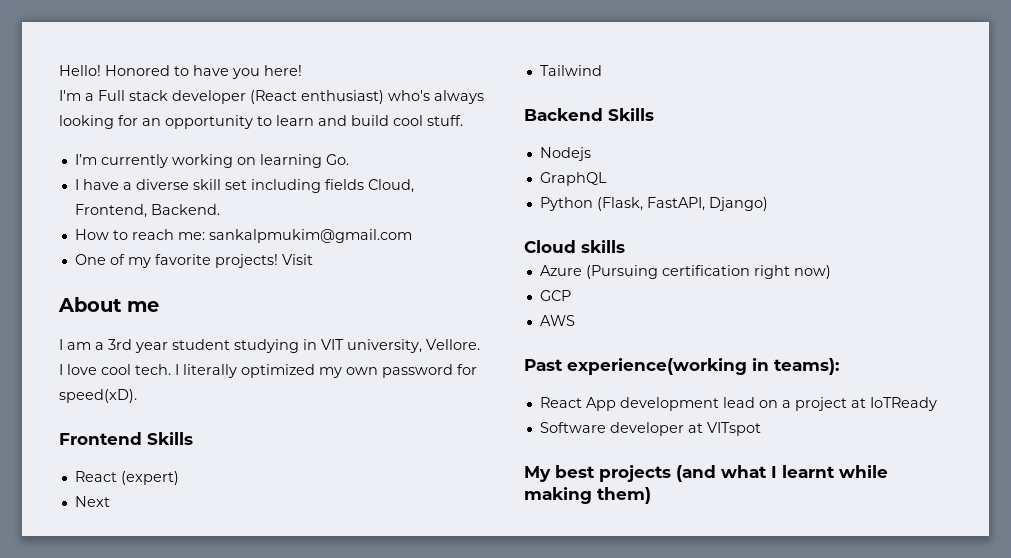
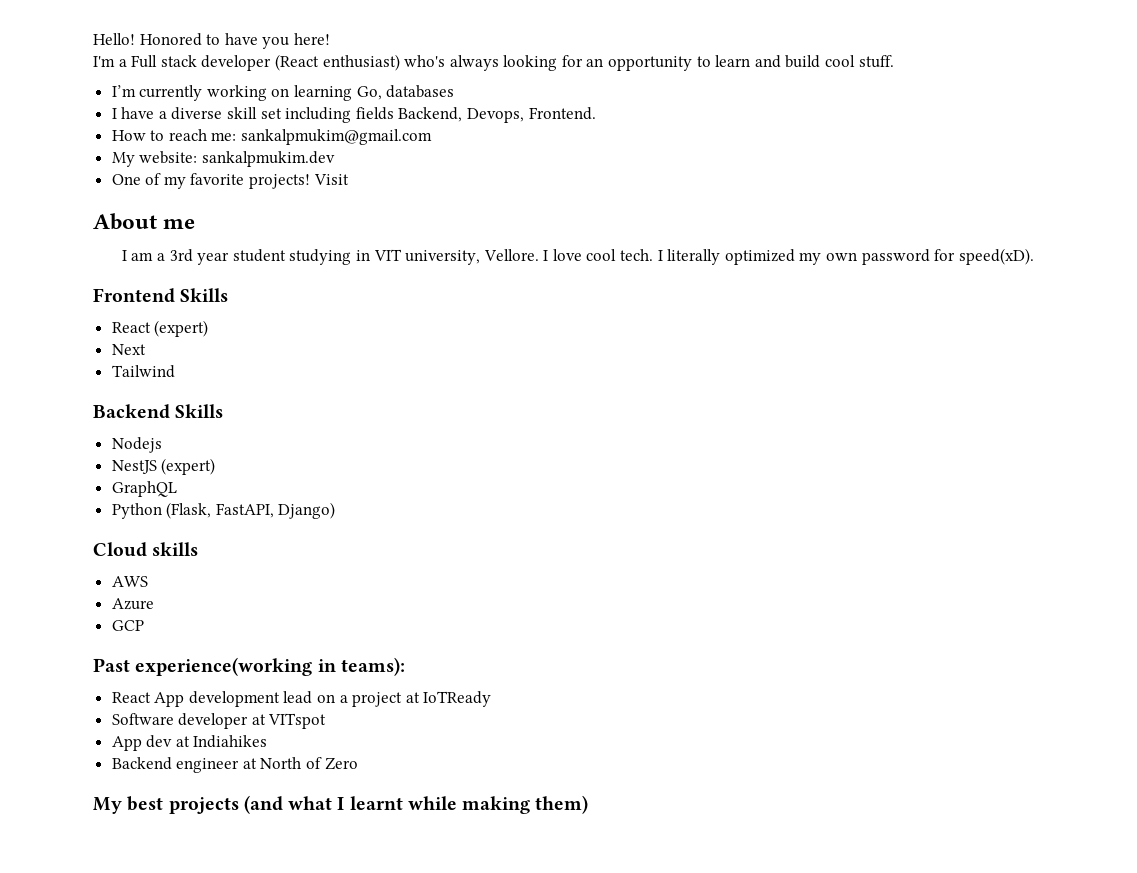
[325,154,349,165] Go. -> [356,85,455,100] Go, databases
[367,179,414,193] [74,204,220,218] Cloud, Frontend, Backend. -> [398,107,596,123] Backend, Devops, Frontend.
(412, 236) none -> [111,151,335,167] // My website: sankalpmukim.dev
(591, 154) none -> [111,458,216,475] // NestJS (expert)
(625, 246) none -> [111,576,148,587] // AWS
[585,265,831,279] (Pursuing certification right now) -> (154, 604) none
[539,315,575,326] // AWS -> (144, 625) none
(761, 429) none -> [111,735,268,751] [111,757,358,773] // App dev at Indiahikes // Backend engineer at North of Zero

